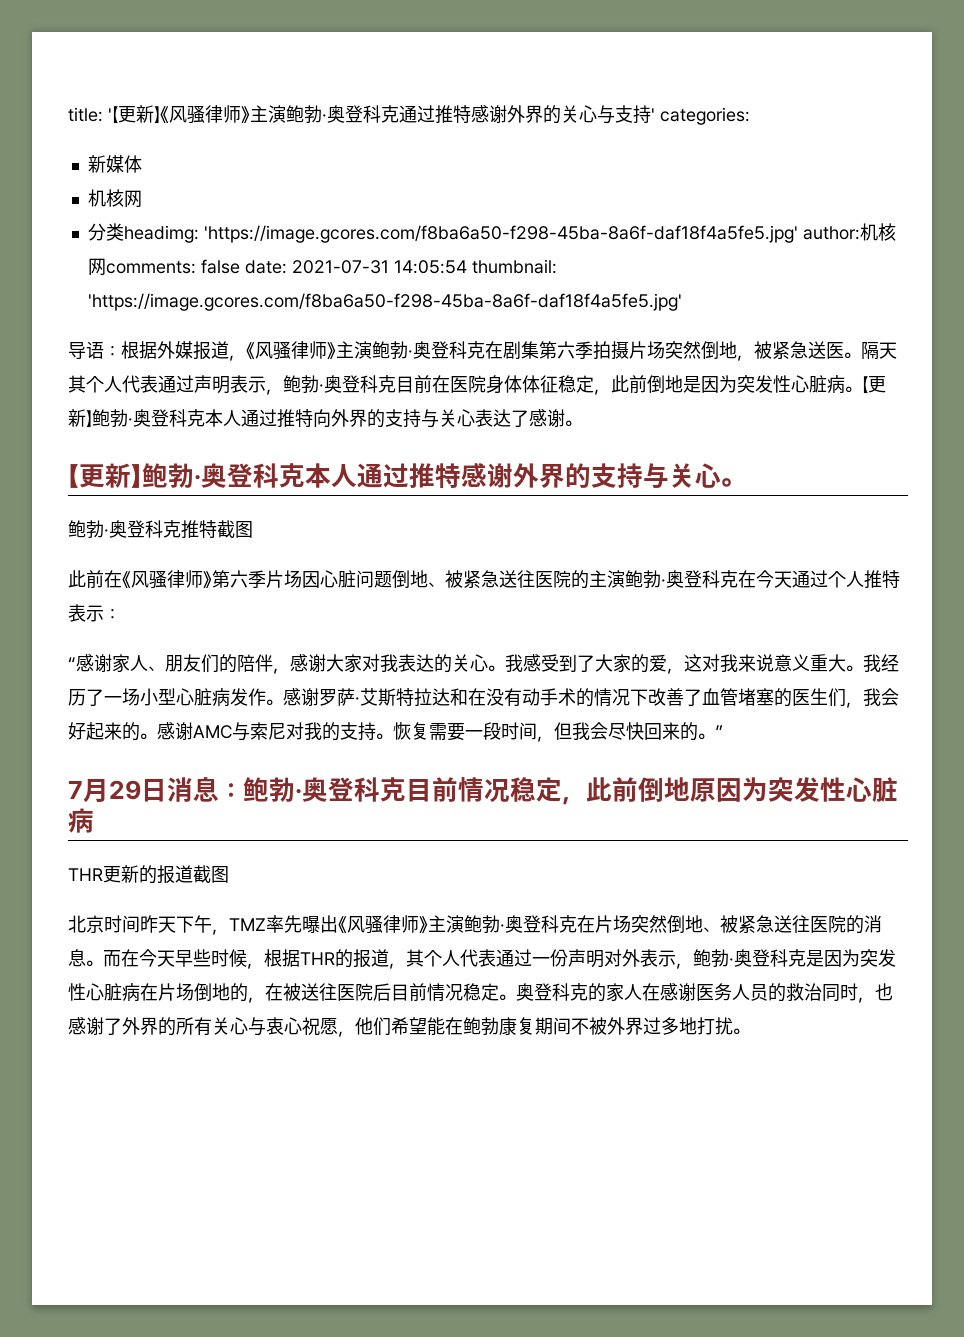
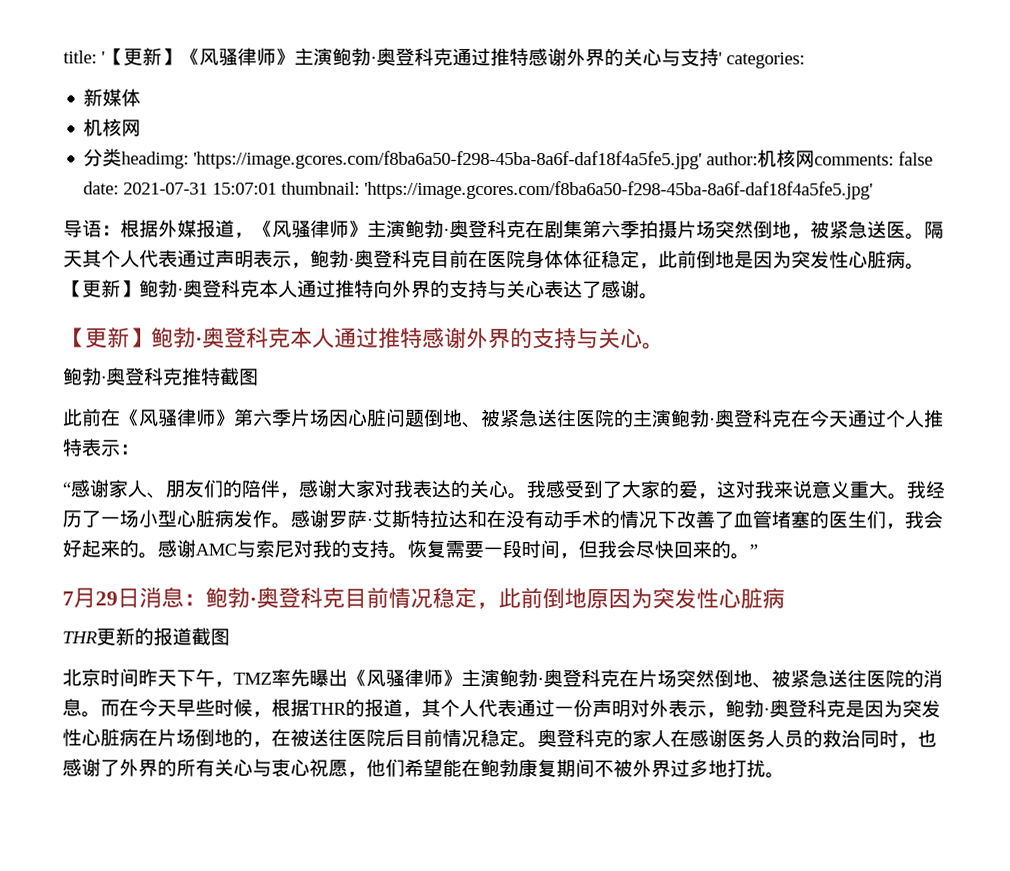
[393,260,467,274] 14:05:54 -> [212,182,278,195] 15:07:01

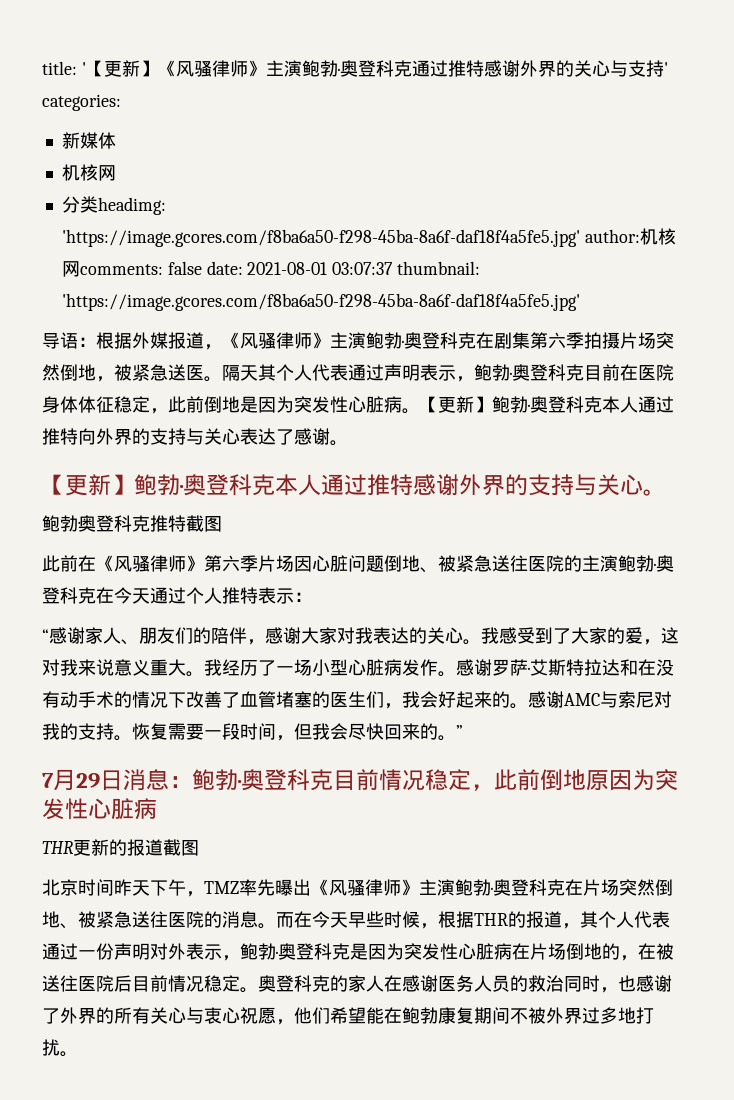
[123,182,278,195] 2021-07-31 15:07:01 -> [247,262,394,275] 2021-08-01 03:07:37

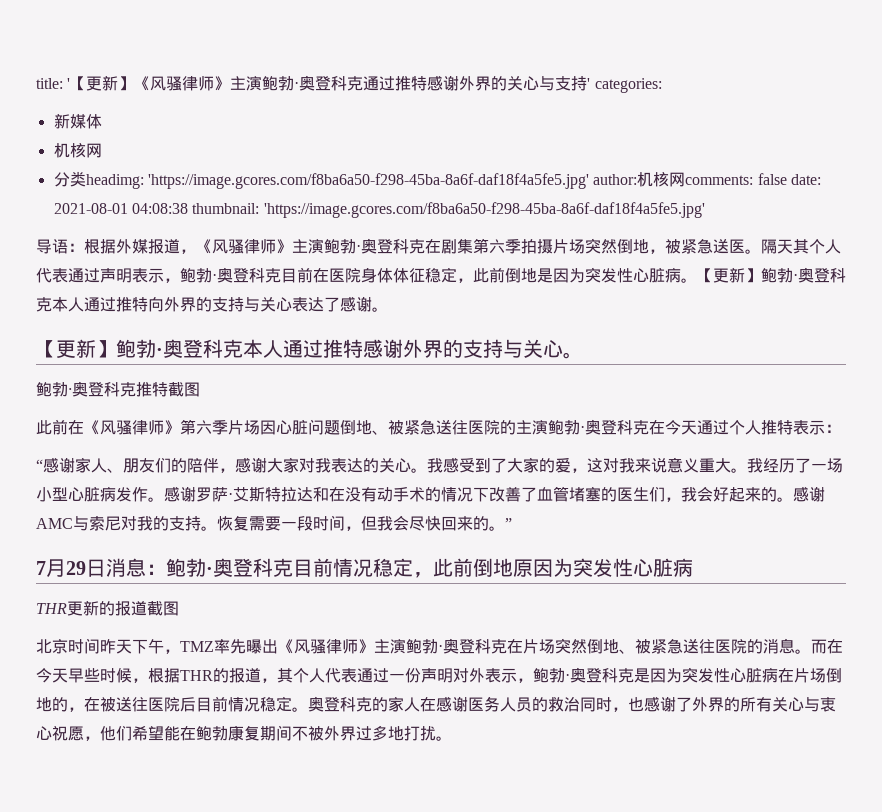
[332,262,394,275] 03:07:37 -> [131,203,188,214] 04:08:38

